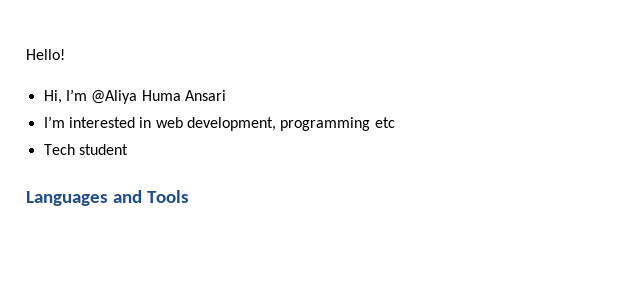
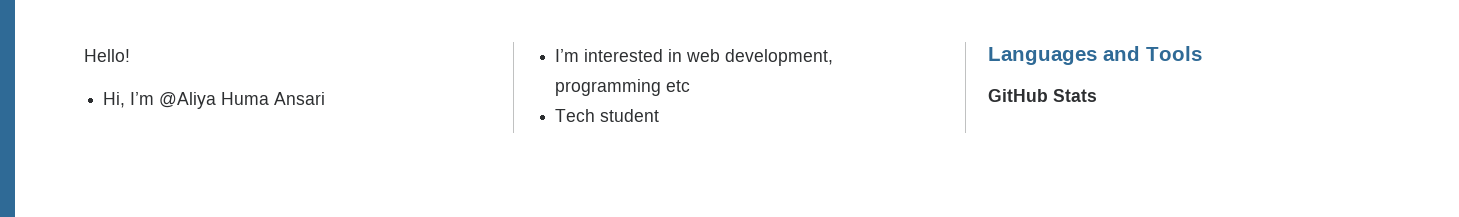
(189, 196) none -> [988,89,1097,102] // GitHub Stats

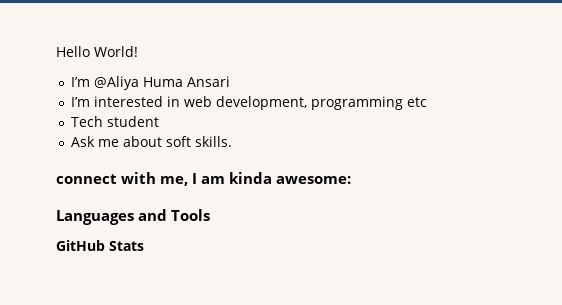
[84,49,130,62] [103,92,126,108] Hello! // Hi, -> [56,46,138,57] Hello World! //
(660, 115) none -> [71,136,233,147] [56,172,351,186] // Ask me about soft skills. // connect with me, I am kinda awesome:

